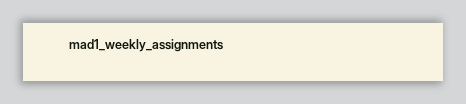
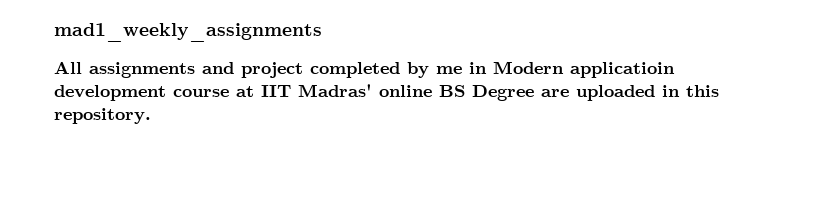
(223, 45) none -> [54,61,675,78] [54,84,719,101] [54,108,151,124] // All assignments and project completed by me in Modern applicatioin development course at IIT Madras' online BS Degree are uploaded in this repository.

